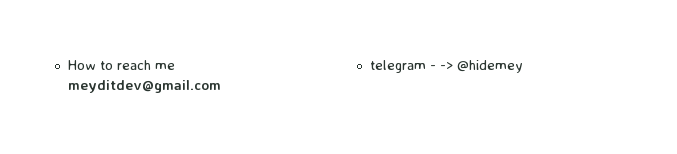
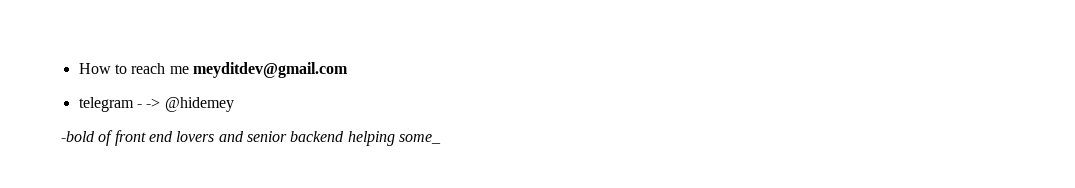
(523, 66) none -> [61,130,441,146] // -bold of front end lovers and senior backend helping some_

